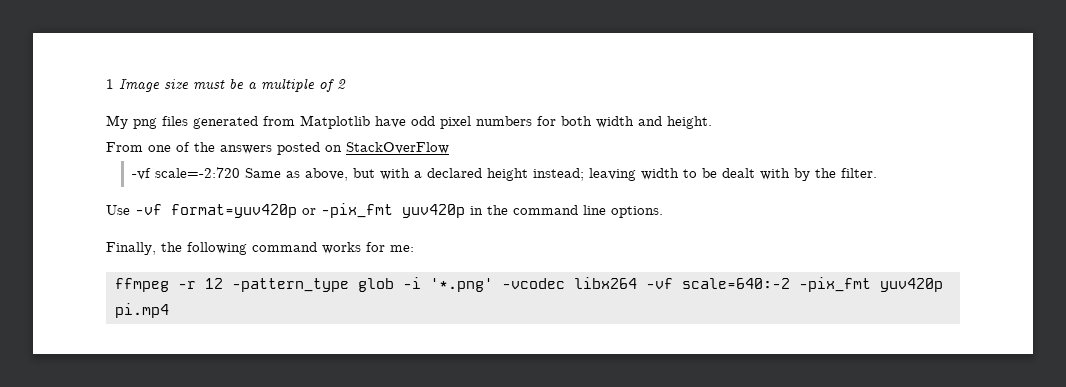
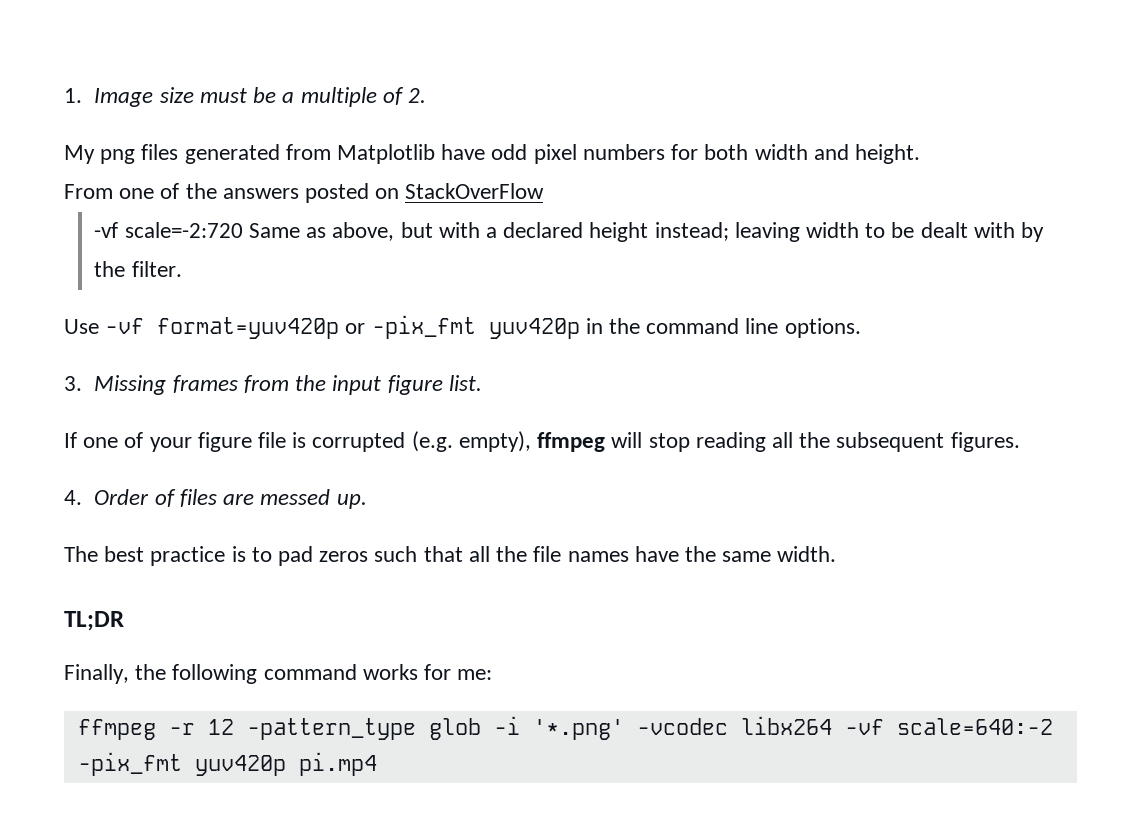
[106,79,114,89] 1 -> [64,88,82,103] 1.
[337,79,346,89] 2 -> [407,88,426,103] 2.
(663, 212) none -> [64,375,482,395] [64,431,1020,452] [64,489,367,509] [64,546,837,566] [64,611,124,631] // 3. Missing frames from the input figure list. // If one of your figure file is corrupted (e.g. empty), ffmpeg will stop reading all the subsequent figures. // 4. Order of files are messed up. // The best practice is to pad zeros such that all the file names have the same width. // TL;DR

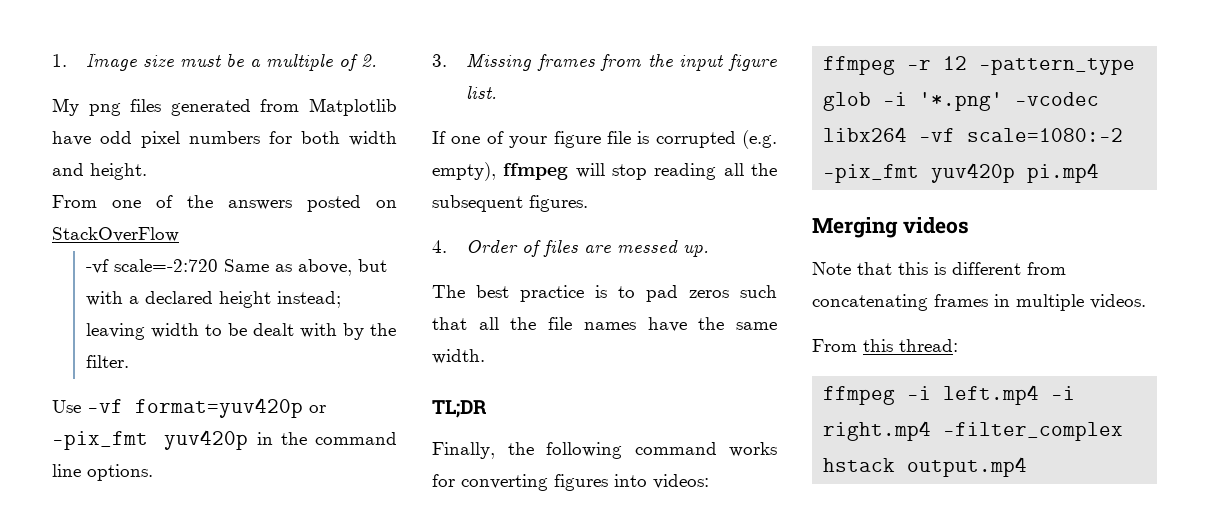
[457,669,493,680] me: -> [461,474,709,491] converting figures into videos:
[896,718,1053,735] scale=640:-2 -> [967,128,1124,142] scale=1080:-2
(377, 764) none -> [812,217,969,238] [812,262,1066,275] [812,294,1146,311] [812,339,958,352] [823,385,1076,405] [823,421,1124,441] [823,457,1028,477] // Merging videos // Note that this is different from concatenating frames in multiple videos. // From this thread: // ffmpeg -i left.mp4 -i right.mp4 -filter_complex hstack output.mp4

